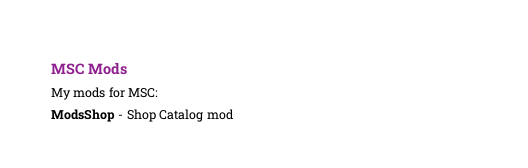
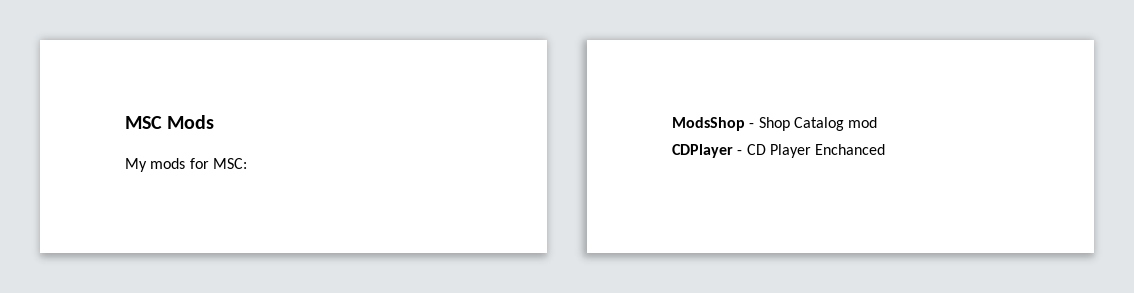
(234, 114) none -> [672,144,886,158] // CDPlayer - CD Player Enchanced

